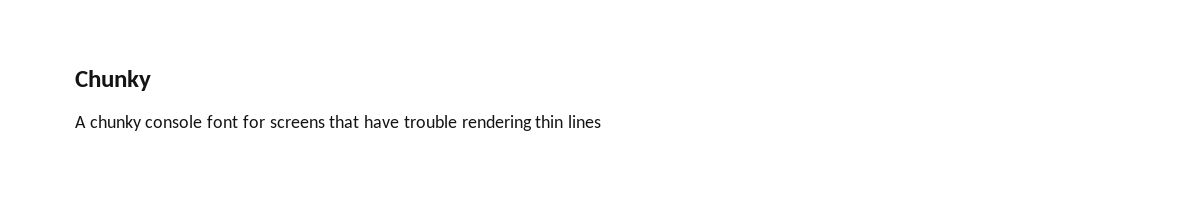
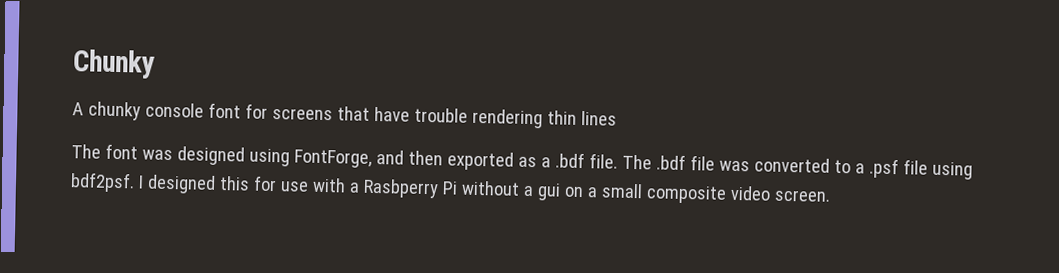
(601, 121) none -> [71,143,973,180] [70,172,831,204] // The font was designed using FontForge, and then exported as a .bdf file. The .bdf file was converted to a .psf file using bdf2psf. I designed this for use with a Rasbperry Pi without a gui on a small composite video screen.

